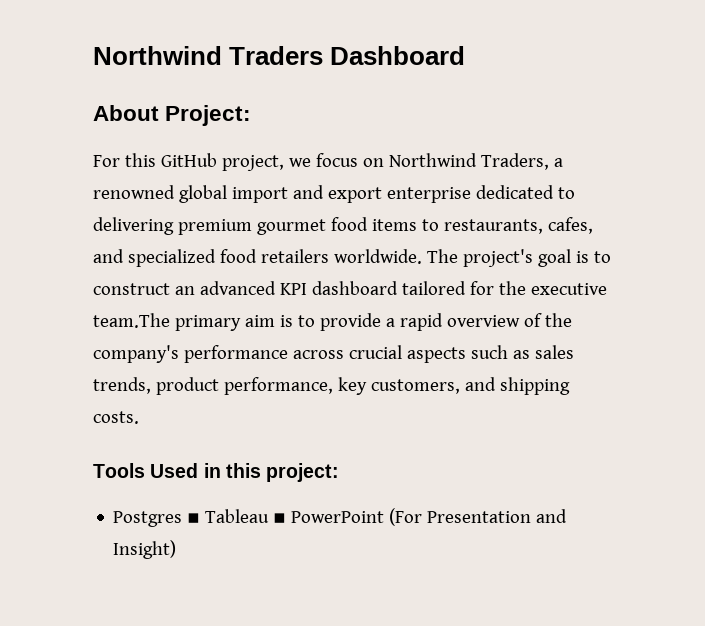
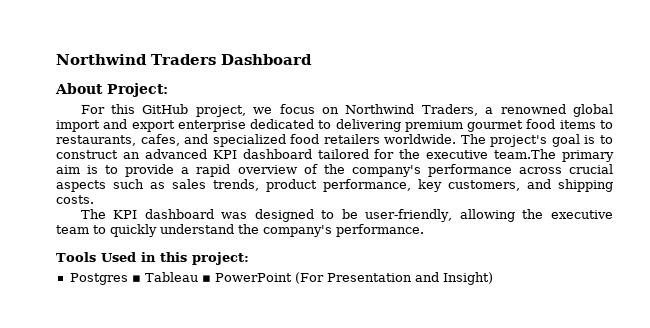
(139, 417) none -> [80,209,613,222] [56,224,424,237] // The KPI dashboard was designed to be user-friendly, allowing the executive team to quickly understand the company's performance.

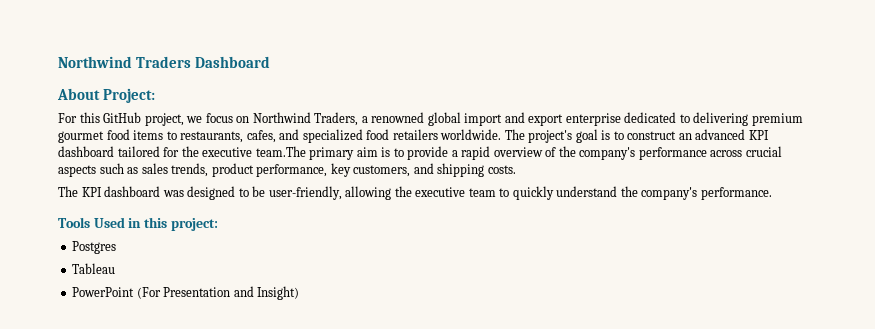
[131,275,141,282] ▪ -> (117, 247) //
[201,275,211,282] ▪ -> (116, 268) //

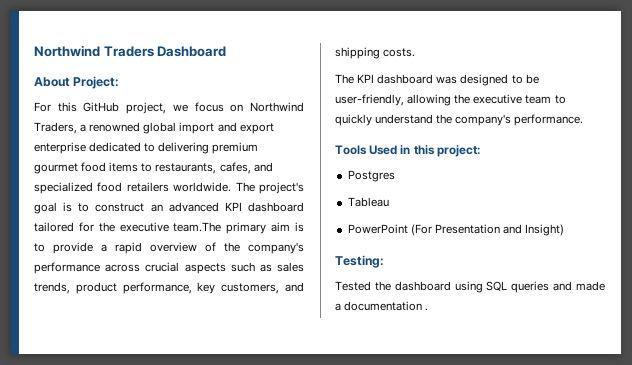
(300, 293) none -> [335,255,384,268] [335,281,605,293] [335,301,429,311] // Testing: // Tested the dashboard using SQL queries and made a documentation .

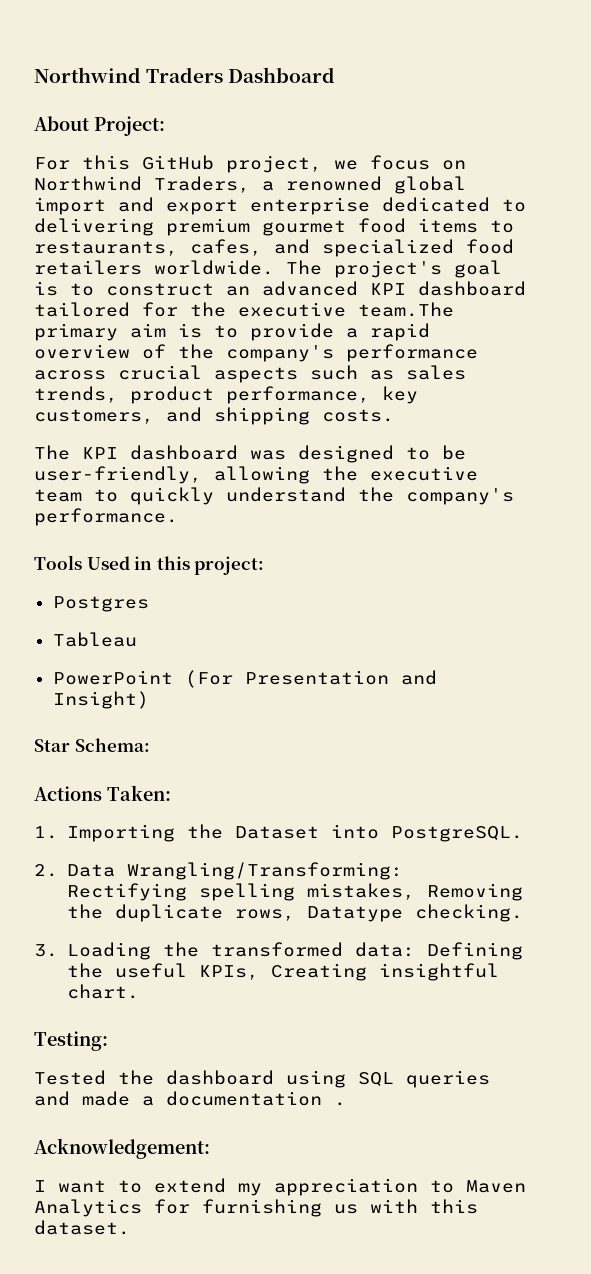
(565, 230) none -> [34,738,150,752] [34,785,171,801] [34,824,523,842] [34,862,403,880] [66,883,523,901] [66,904,523,922] [34,942,523,960] [66,963,499,981] [66,984,139,999] // Star Schema: // Actions Taken: // 1. Importing the Dataset into PostgreSQL. // 2. Data Wrangling/Transforming: Rectifying spelling mistakes, Removing the duplicate rows, Datatype checking. // 3. Loading the transformed data: Defining the useful KPIs, Creating insightful chart.
(429, 309) none -> [34,1138,210,1159] [34,1178,526,1196] [34,1199,478,1217] [34,1220,130,1235] // Acknowledgement: // I want to extend my appreciation to Maven Analytics for furnishing us with this dataset.

